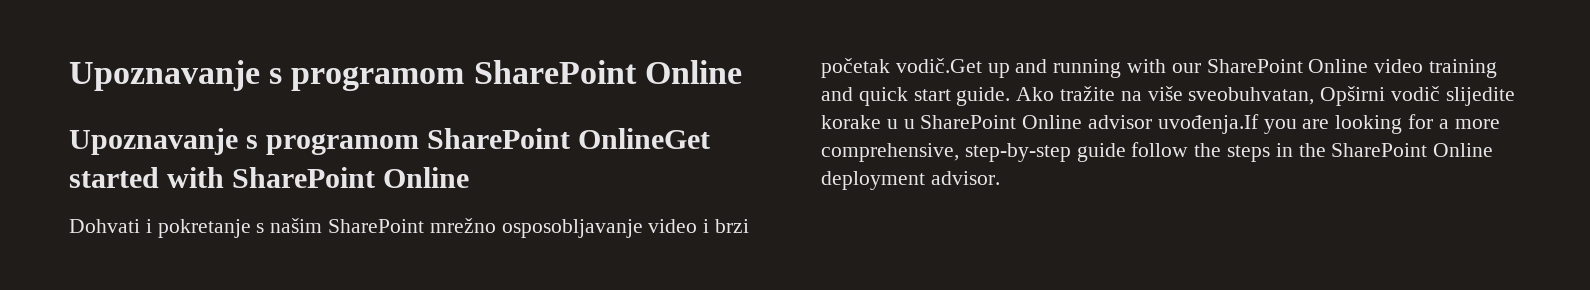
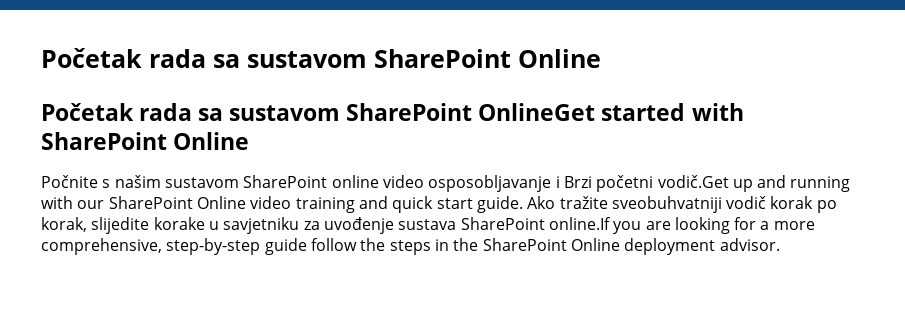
[69,60,742,91] [69,128,420,155] Upoznavanje s programom SharePoint Online // Upoznavanje s programom -> [41,48,601,68] [41,103,341,121] Početak rada sa sustavom SharePoint Online // Početak rada sa sustavom
[69,218,750,238] [821,58,890,78] Dohvati i pokretanje s našim SharePoint mrežno osposobljavanje video i brzi početak -> [41,175,654,192] Počnite s našim sustavom SharePoint online video osposobljavanje i Brzi početni
[1120,86,1515,106] [821,114,1259,134] na više sveobuhvatan, Opširni vodič slijedite korake u u SharePoint Online advisor uvođenja.If -> [611,196,837,213] [41,217,611,234] sveobuhvatniji vodič korak po korak, slijedite korake u savjetniku za uvođenje sustava SharePoint online.If

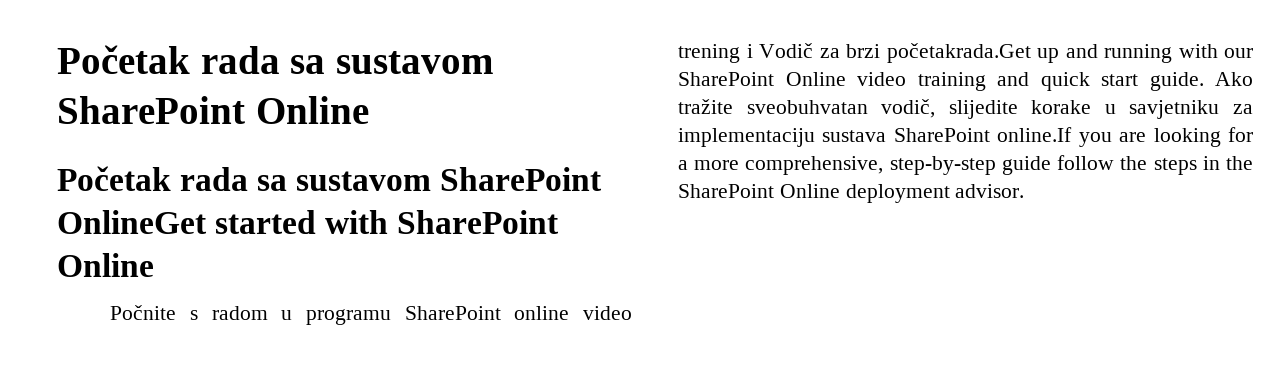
[114,175,729,192] našim sustavom SharePoint online video osposobljavanje i Brzi početni vodič.Get -> [211,306,633,325] [678,43,1031,63] radom u programu SharePoint online video trening i Vodič za brzi početakrada.Get
[611,196,837,213] [41,217,87,232] sveobuhvatniji vodič korak po korak, -> [746,99,936,118] sveobuhvatan vodič,
[323,217,394,234] uvođenje -> [678,128,815,147] implementaciju

